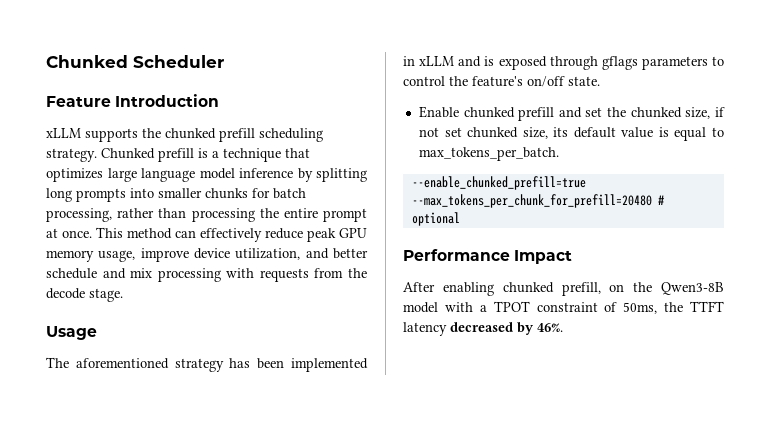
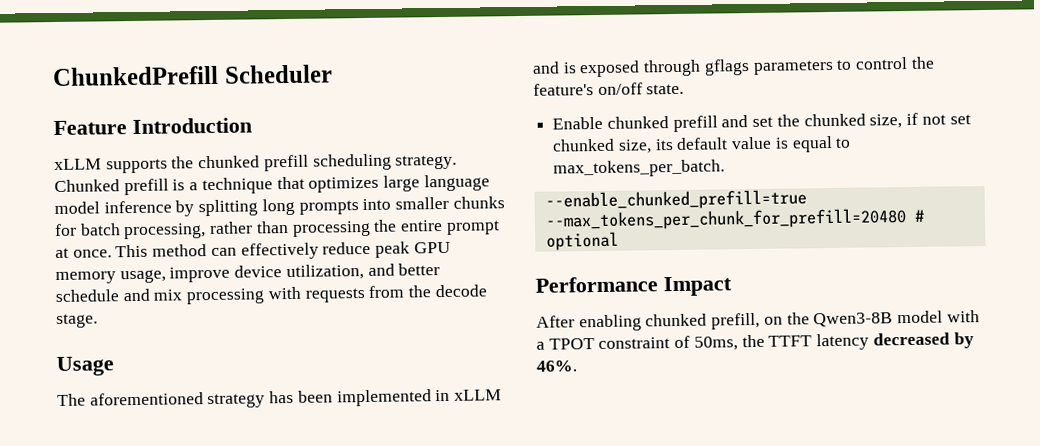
[46,55,128,68] Chunked -> [52,65,219,87] ChunkedPrefill

